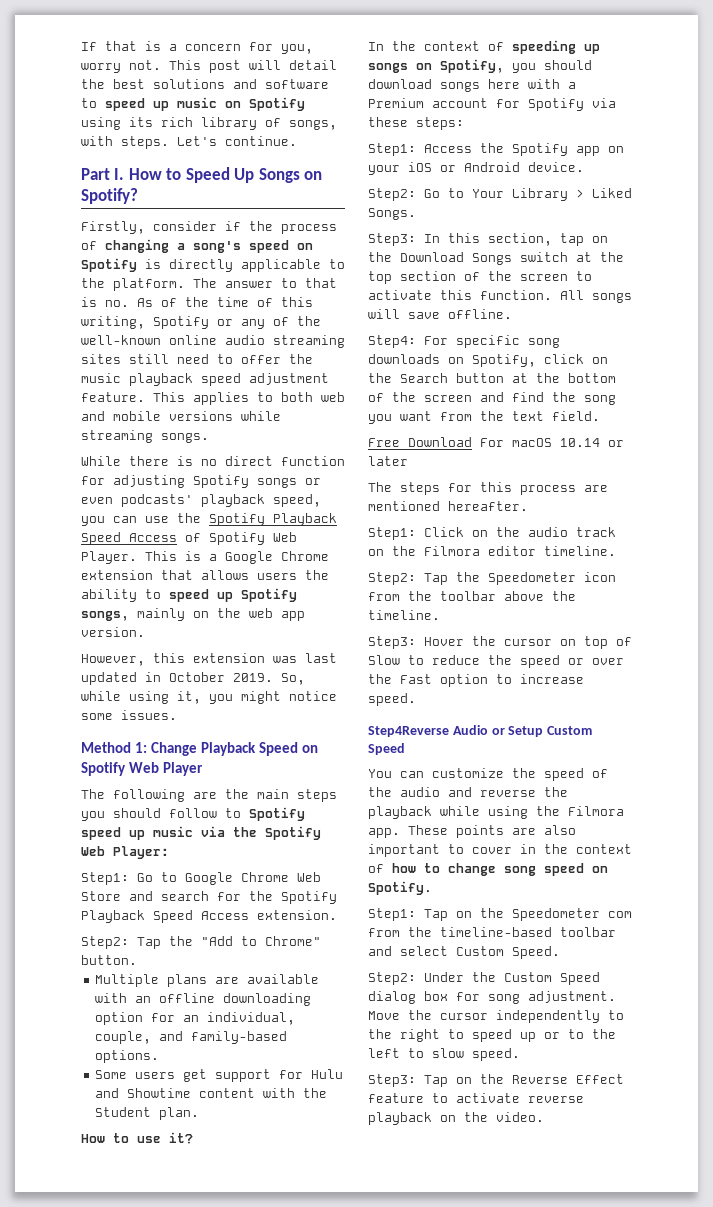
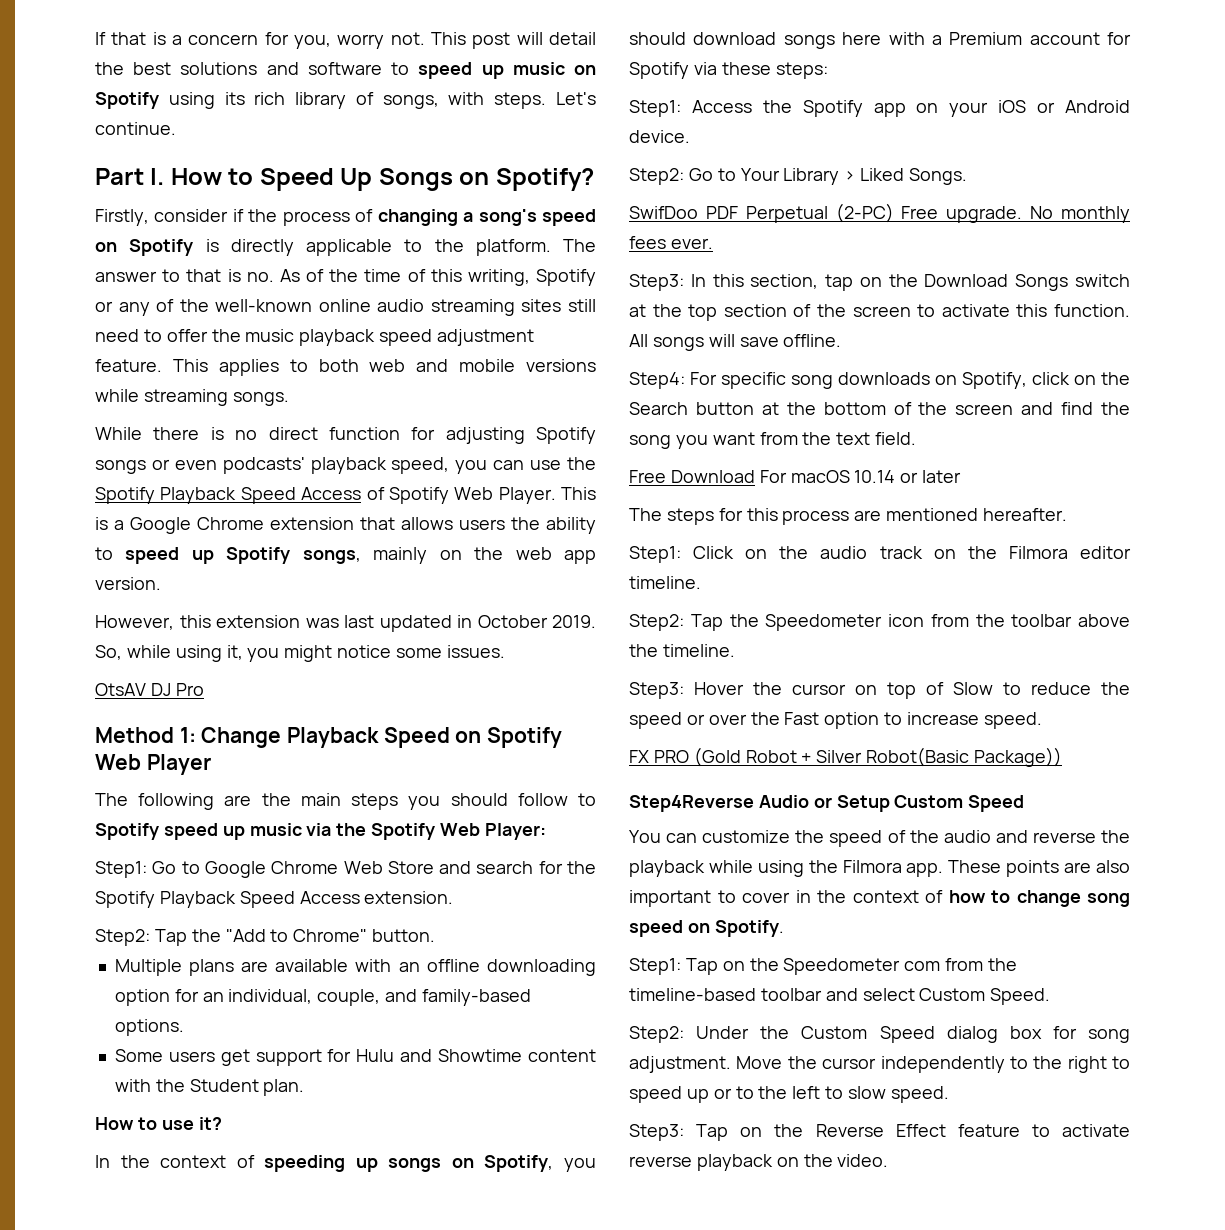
(177, 715) none -> [95,683,204,696] // OtsAV DJ Pro
(416, 214) none -> [629,203,1130,223] [629,236,713,249] // SwifDoo PDF Perpetual (2-PC) Free upgrade. No monthly fees ever.
(416, 699) none -> [629,747,1063,767] // FX PRO (Gold Robot + Silver Robot(Basic Package))

